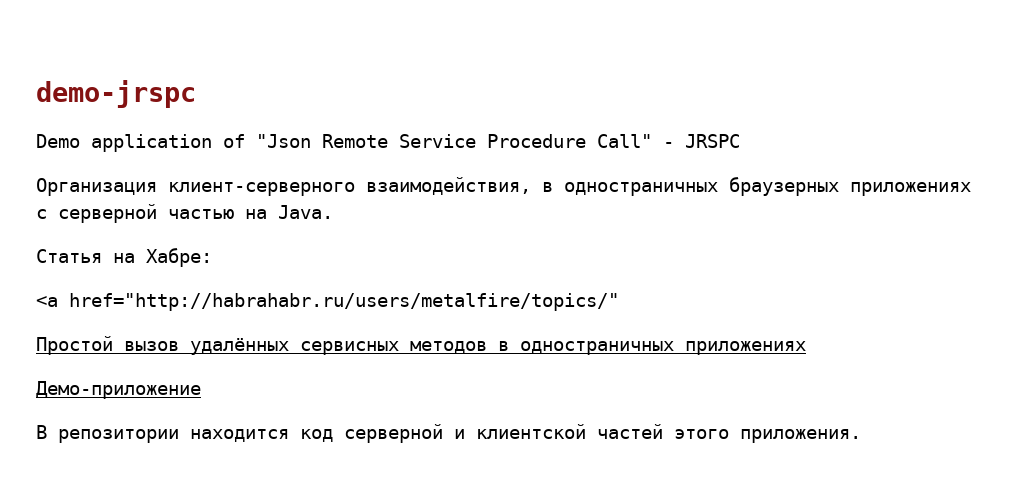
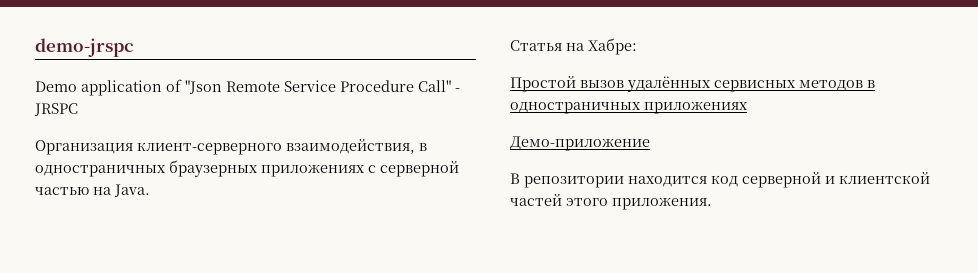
[36,293,619,311] // <a href="http://habrahabr.ru/users/metalfire/topics/" -> (637, 46) none

